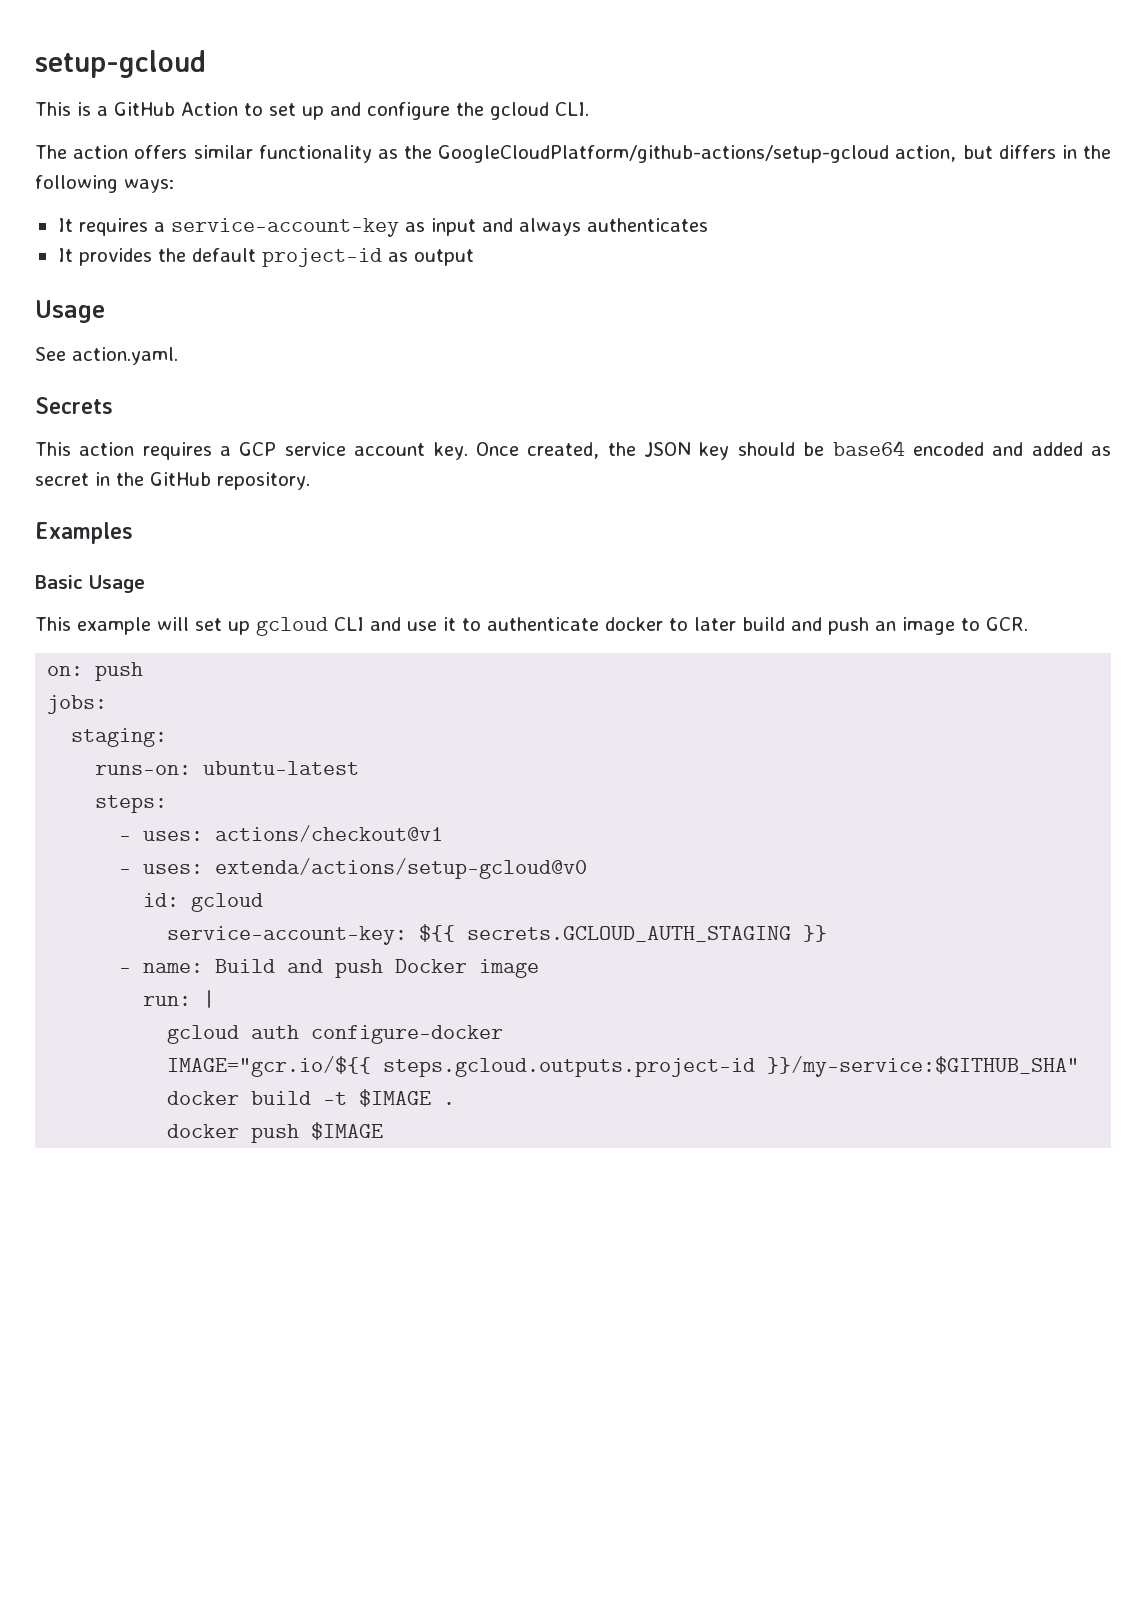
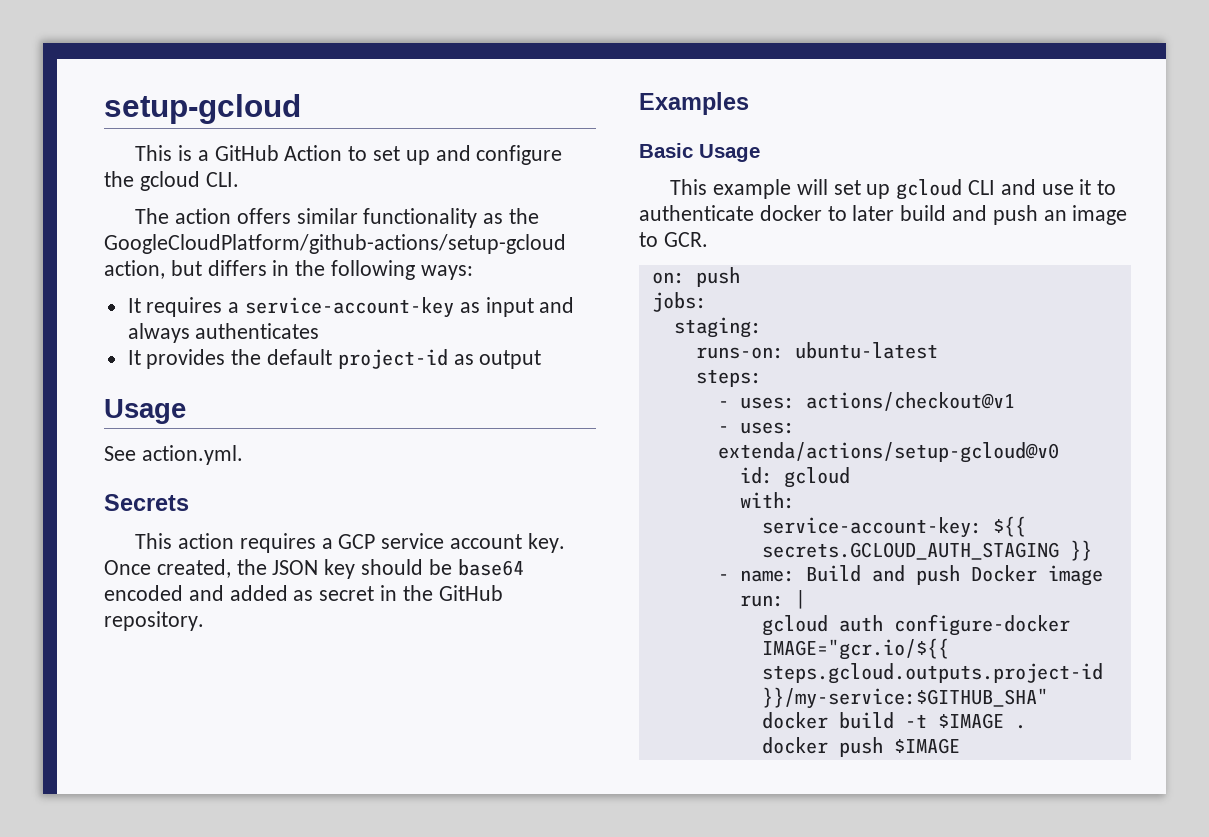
[72,347,178,365] action.yaml. -> [141,445,243,465] action.yml.
(264, 902) none -> [739,492,795,509] // with:

